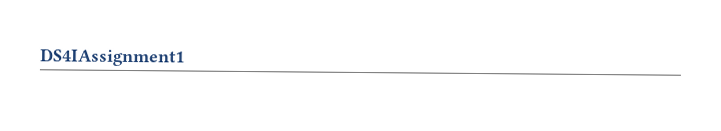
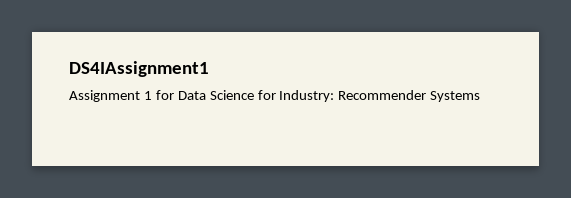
(185, 57) none -> [69,90,481,102] // Assignment 1 for Data Science for Industry: Recommender Systems

